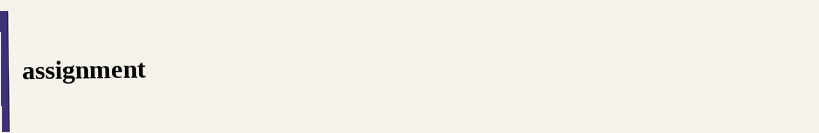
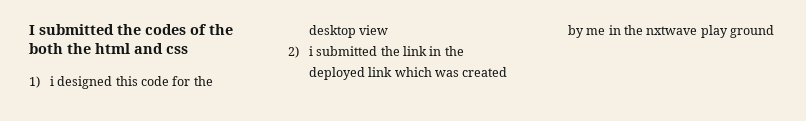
[21,59,147,85] assignment -> [29,24,233,35] [29,43,188,54] [29,76,213,89] [308,25,389,38] [288,46,464,58] [308,67,508,80] [567,25,775,38] I submitted the codes of the both the html and css // 1) i designed this code for the desktop view // 2) i submitted the link in the deployed link which was created by me in the nxtwave play ground

